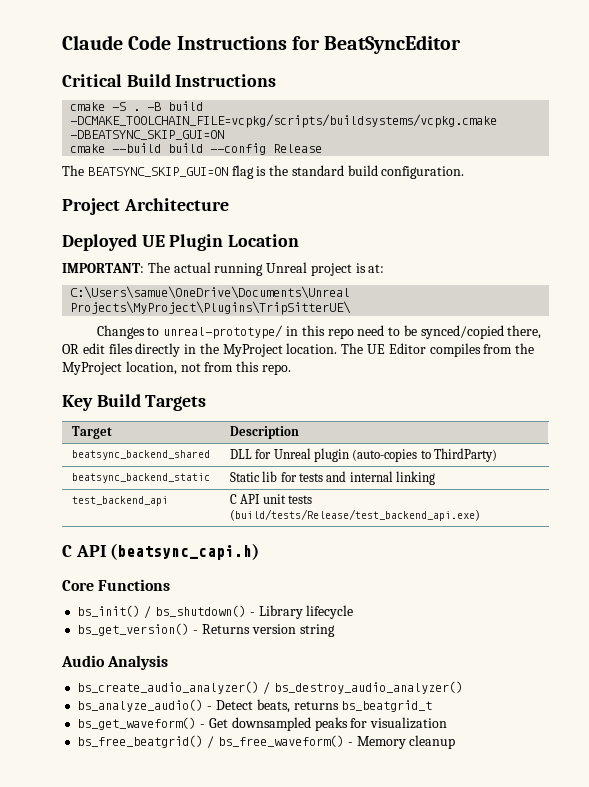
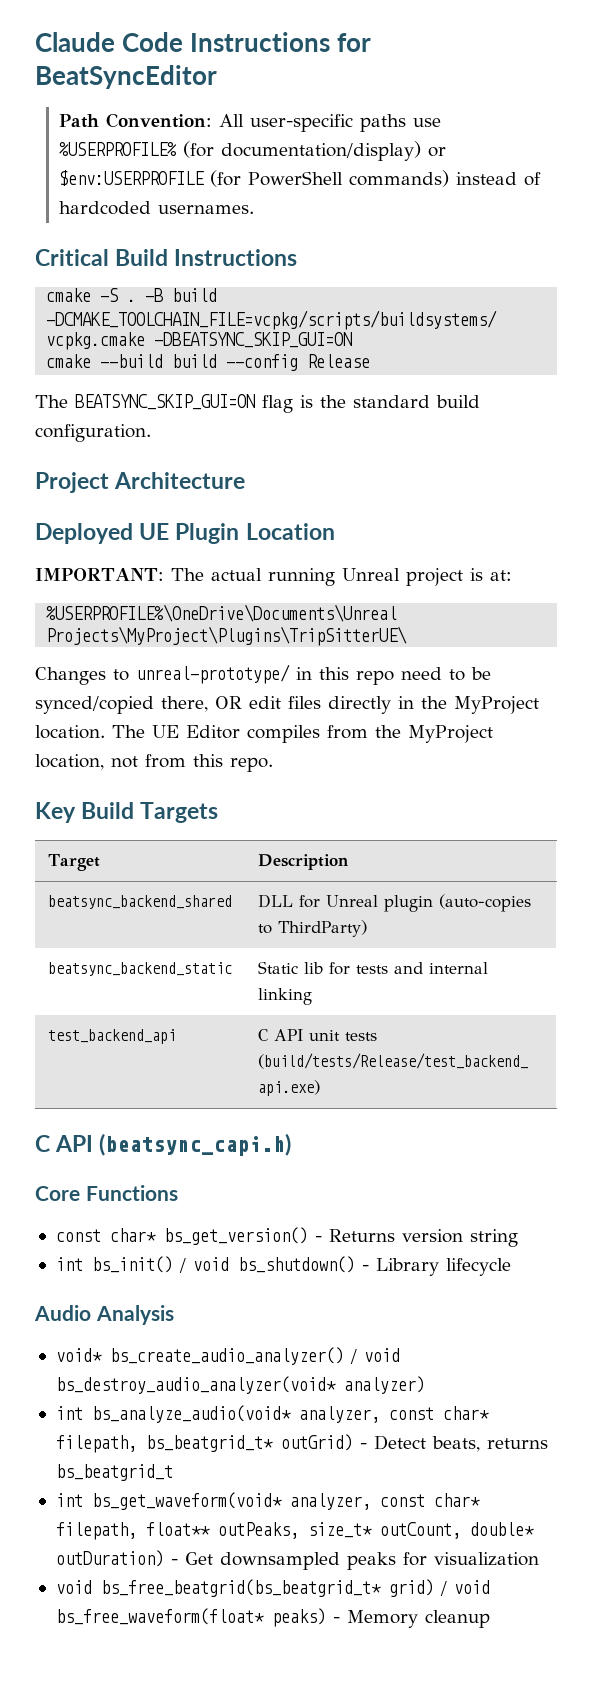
(462, 44) none -> [59,113,442,132] [59,141,447,161] [59,170,542,187] [59,201,255,215] // Path Convention: All user-specific paths use %USERPROFILE% (for documentation/display) or $env:USERPROFILE (for PowerShell commands) instead of hardcoded usernames.
[70,286,351,299] C:\Users\samue\OneDrive\Documents\Unreal -> [46,604,398,622] %USERPROFILE%\OneDrive\Documents\Unreal
[77,605,354,619] bs_init() / bs_shutdown() - Library lifecycle // -> [55,1228,156,1242] const char*
(335, 630) none -> [55,1256,511,1276] // int bs_init() / void bs_shutdown() - Library lifecycle
(169, 662) none -> [55,1348,102,1362] void*
[273,681,463,694] [77,699,204,712] bs_destroy_audio_analyzer() // bs_analyze_audio() -> [363,1348,400,1362] [55,1376,425,1394] [55,1405,489,1423] [55,1434,353,1453] void bs_destroy_audio_analyzer(void* analyzer) // int bs_analyze_audio(void* analyzer, const char* filepath, bs_beatgrid_t* outGrid)
[77,717,197,730] bs_get_waveform() -> [55,1492,480,1510] [55,1522,534,1540] [55,1550,164,1567] int bs_get_waveform(void* analyzer, const char* filepath, float** outPeaks, size_t* outCount, double* outDuration)
[77,735,344,748] bs_free_beatgrid() / bs_free_waveform() -> [55,1579,490,1597] [55,1608,326,1627] void bs_free_beatgrid(bs_beatgrid_t* grid) / void bs_free_waveform(float* peaks)

